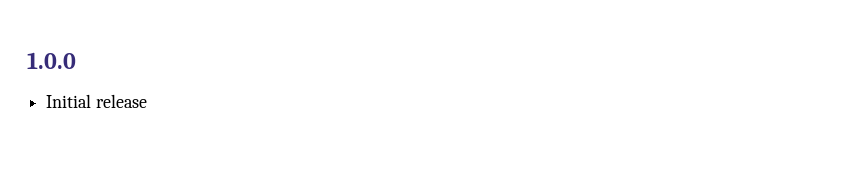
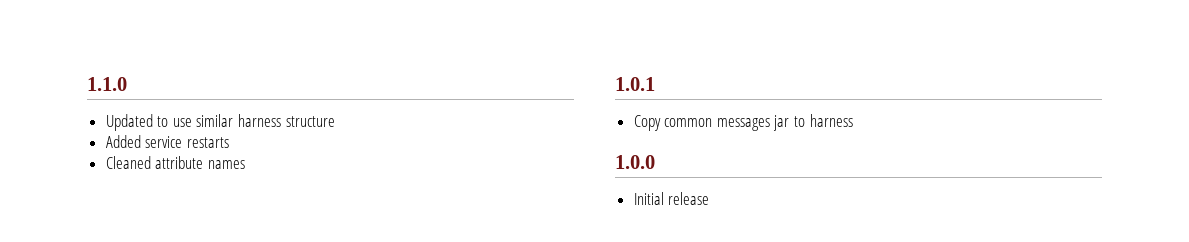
(27, 60) none -> [87,77,127,91] [105,114,335,131] [105,135,229,148] [105,156,245,169] [615,77,655,91] [633,114,853,131] 1.1.0 // Updated to use similar harness structure // Added service restarts // Cleaned attribute names // 1.0.1 // Copy common messages jar to harness //

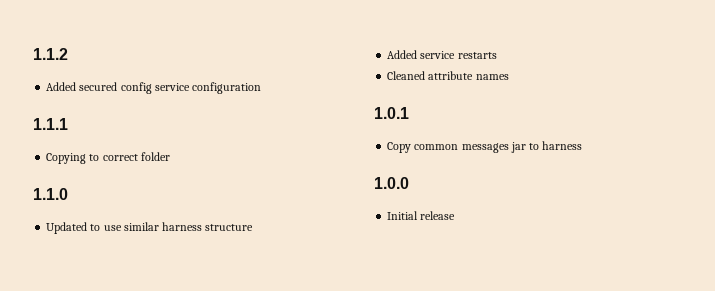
(87, 84) none -> [33,48,68,60] [46,82,262,94] [33,118,68,130] [46,152,170,164] 1.1.2 // Added secured config service configuration // 1.1.1 // Copying to correct folder //

